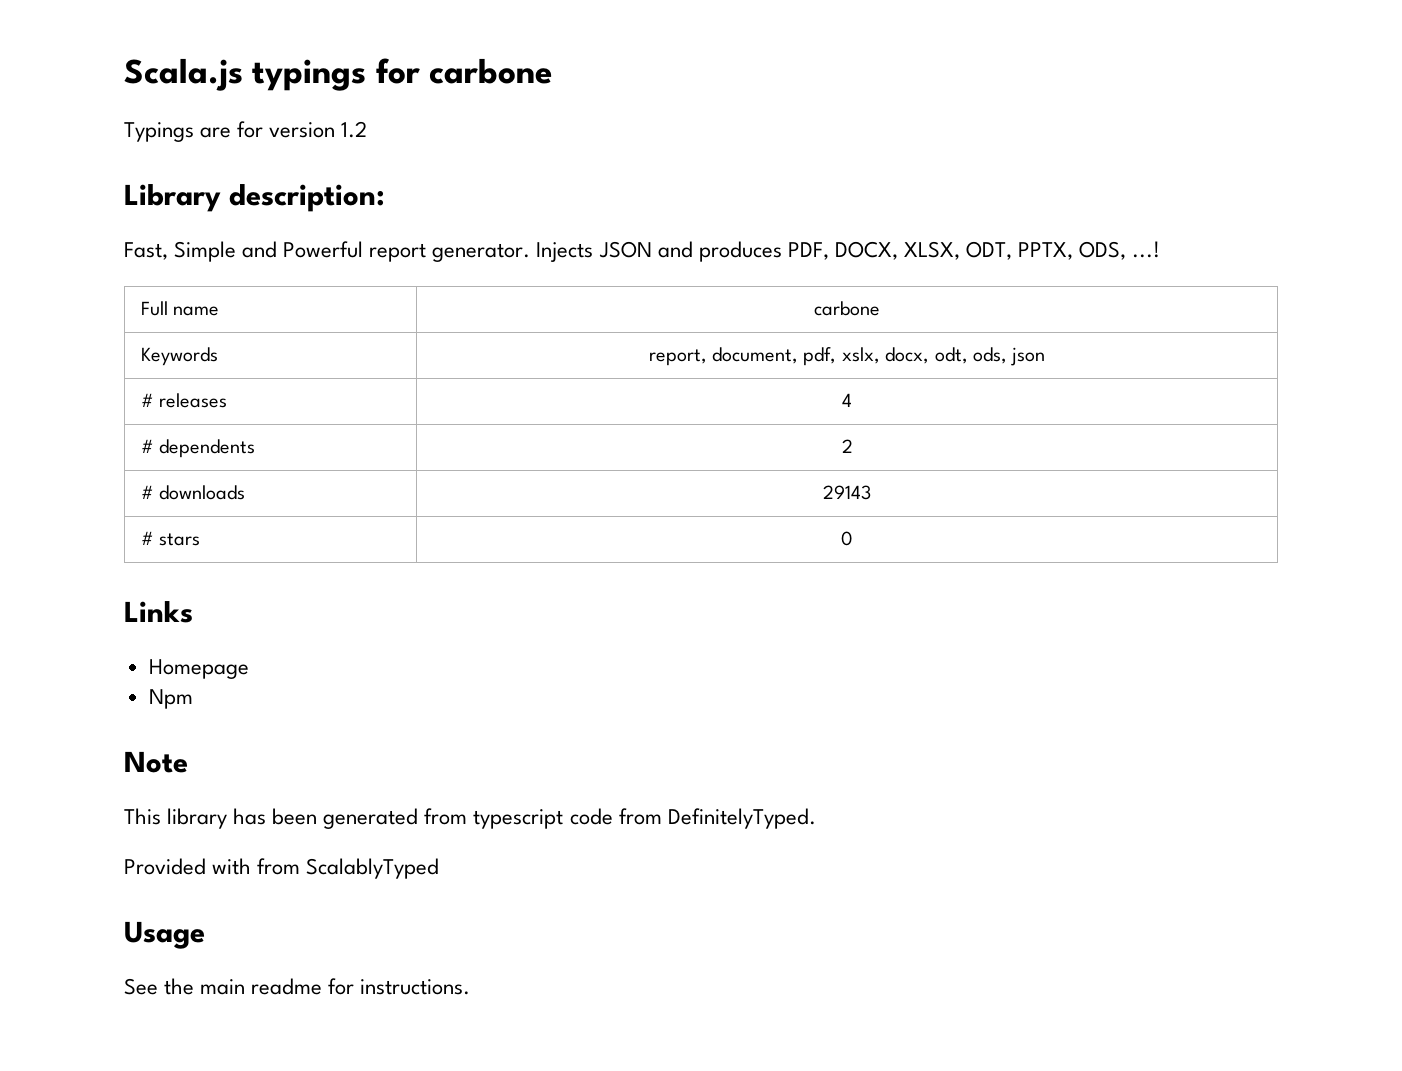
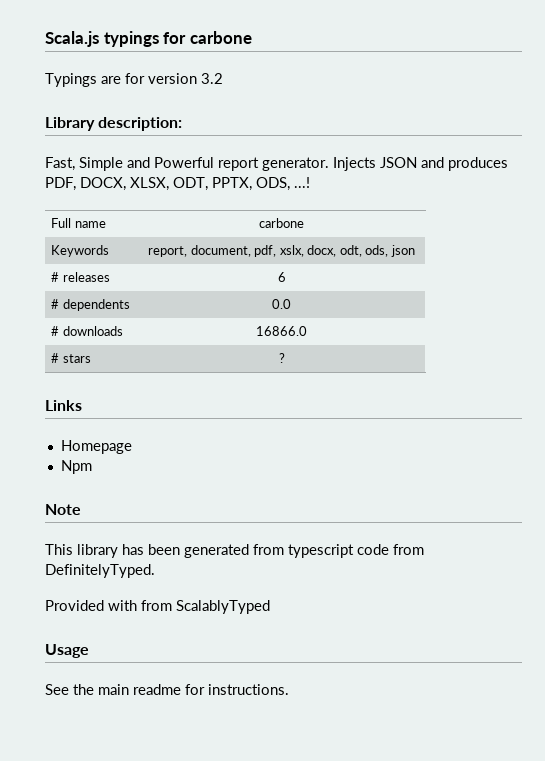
[341,121,368,138] 1.2 -> [201,73,223,84] 3.2
[842,393,852,407] 4 -> [277,272,286,282] 6
[841,439,853,453] 2 -> [272,299,291,309] 0.0
[823,485,871,500] 29143 -> [256,326,307,336] 16866.0
[841,531,853,546] 0 -> [278,353,285,363] ?

